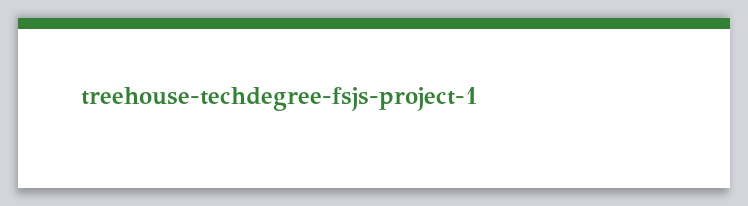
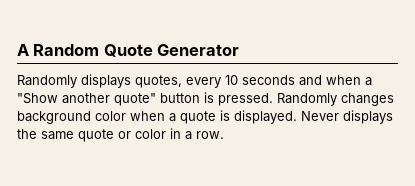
[81,87,478,111] treehouse-techdegree-fsjs-project-1 -> [17,44,240,57] [17,74,372,88] [17,92,394,106] [17,110,393,124] [17,128,224,142] A Random Quote Generator // Randomly displays quotes, every 10 seconds and when a "Show another quote" button is pressed. Randomly changes background color when a quote is displayed. Never displays the same quote or color in a row.

